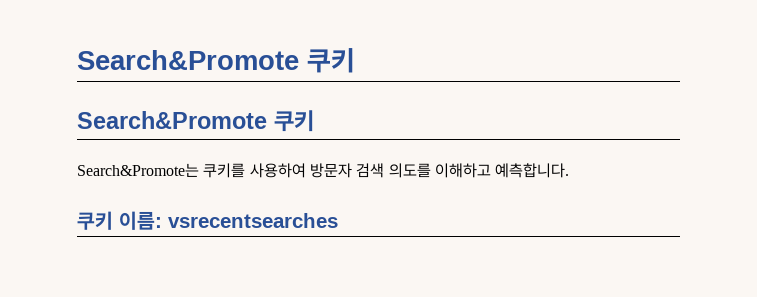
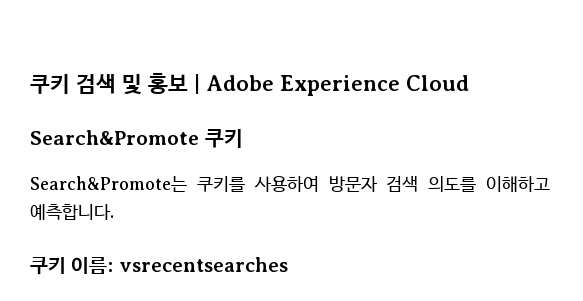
[77,48,355,73] Search&Promote 쿠키 -> [30,73,469,96] 쿠키 검색 및 홍보 | Adobe Experience Cloud

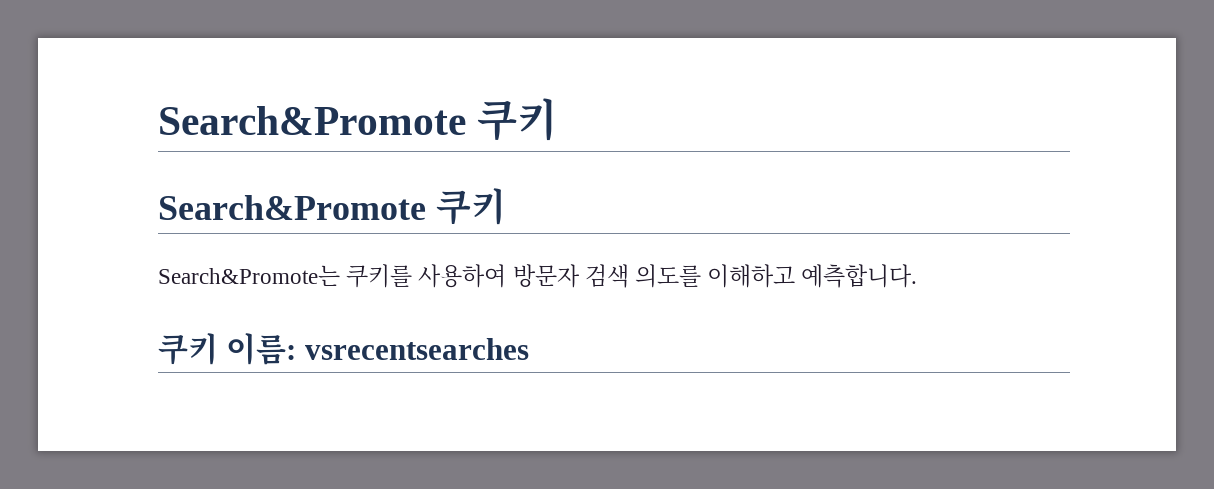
[30,73,469,96] 쿠키 검색 및 홍보 | Adobe Experience Cloud -> [158,98,558,141] Search&Promote 쿠키

